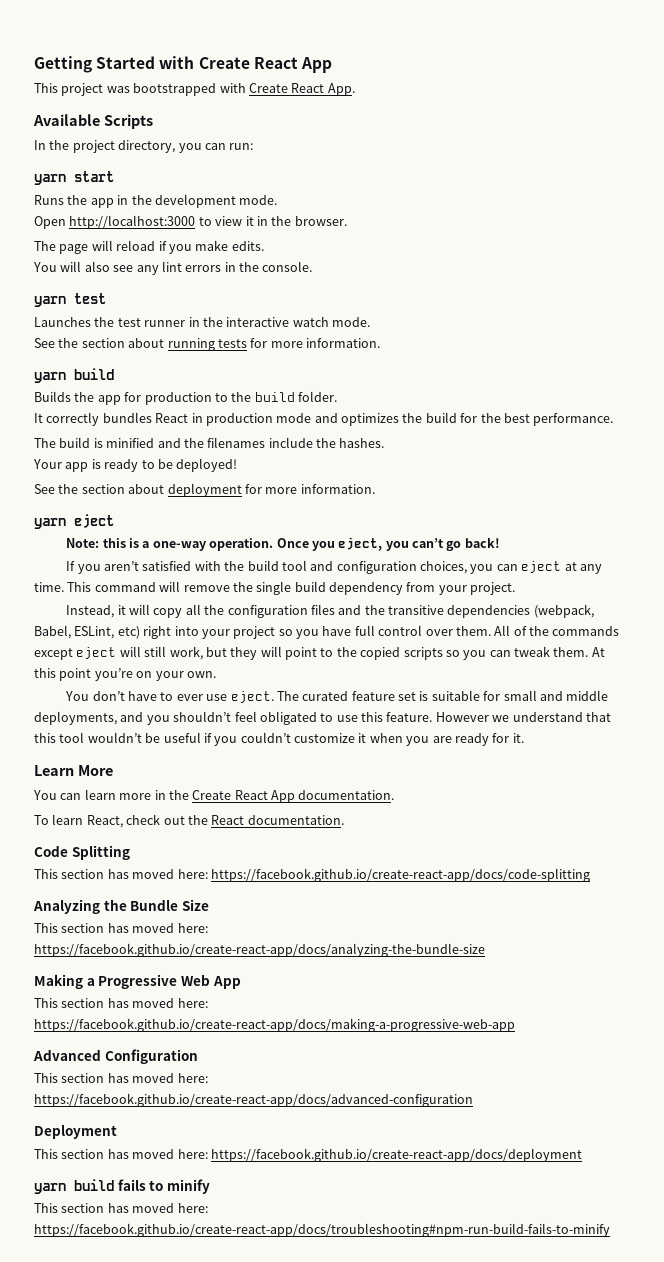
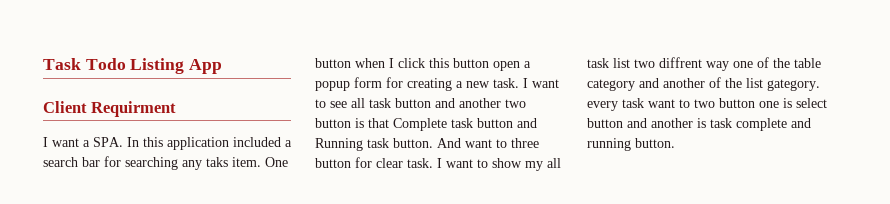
[34,56,332,73] [34,83,355,96] [33,114,153,129] [34,140,254,153] [34,171,114,185] [34,194,278,208] [34,215,347,229] [34,240,264,254] [33,261,313,275] [34,293,106,307] [34,317,370,327] [34,338,380,351] [34,368,114,383] [34,391,337,405] [34,412,614,426] [34,437,385,448] [33,458,238,472] [34,483,375,497] [34,514,114,529] [66,537,500,551] [66,560,602,574] [34,581,516,595] [66,604,594,618] [34,625,620,639] [34,646,605,660] [34,668,216,681] [65,690,609,703] [34,711,611,725] [34,732,524,746] [34,765,113,776] [33,789,395,803] [34,814,344,828] [34,845,130,860] [34,868,590,882] [33,899,209,914] [34,923,208,933] [34,943,485,957] [34,974,241,989] [34,998,208,1008] [34,1018,515,1032] [33,1049,198,1064] [34,1073,208,1083] [34,1093,473,1107] [34,1125,117,1139] [34,1148,582,1162] [34,1179,210,1194] [34,1203,208,1213] [34,1223,610,1237] Getting Started with Create React App // This project was bootstrapped with Create React App. // Available Scripts // In the project directory, you can run: // yarn start // Runs the app in the development mode. // Open http://localhost:3000 to view it in the browser. // The page will reload if you make edits. // You will also see any lint errors in the console. // yarn test // Launches the test runner in the interactive watch mode. // See the section about running tests for more information. // yarn build // Builds the app for production to the build folder. // It correctly bundles React in production mode and optimizes the build for the best performance. // The build is minified and the filenames include the hashes. // Your app is ready to be deployed! // See the section about deployment for more information. // yarn eject // Note: this is a one-way operation. Once you eject, you can’t go back! // If you aren’t satisfied with the build tool and configuration choices, you can eject at any time. This command will remove the single build dependency from your project. // Instead, it will copy all the configuration files and the transitive dependencies (webpack, Babel, ESLint, etc) right into your project so you have full control over them. All of the commands except eject will still work, but they will point to the copied scripts so you can tweak them. At this point you’re on your own. // You don’t have to ever use eject. The curated feature set is suitable for small and middle deployments, and you shouldn’t feel obligated to use this feature. However we understand that this tool wouldn’t be useful if you couldn’t customize it when you are ready for it. // Learn More // You can learn more in the Create React App documentation. // To learn React, check out the React documentation. // Code Splitting // This section has moved here: https://facebook.github.io/create-react-app/docs/code-splitting // Analyzing the Bundle Size // This section has moved here: https://facebook.github.io/create-react-app/docs/analyzing-the-bundle-size // Making a Progressive Web App // This section has moved here: https://facebook.github.io/create-react-app/docs/making-a-progressive-web-app // Advanced Configuration // This section has moved here: https://facebook.github.io/create-react-app/docs/advanced-configuration // Deployment // This section has moved here: https://facebook.github.io/create-react-app/docs/deployment // yarn build fails to minify // This section has moved here: https://facebook.github.io/create-react-app/docs/troubleshooting#npm-run-build-fails-to-minify -> [43,58,223,74] [43,101,177,117] [43,137,292,150] [43,156,288,170] [315,58,531,71] [315,77,559,91] [315,98,526,108] [315,118,537,131] [315,138,539,151] [315,157,561,171] [587,57,821,71] [587,77,820,91] [587,98,827,111] [587,118,811,131] [587,138,675,151] Task Todo Listing App // Client Requirment // I want a SPA. In this application included a search bar for searching any taks item. One button when I click this button open a popup form for creating a new task. I want to see all task button and another two button is that Complete task button and Running task button. And want to three button for clear task. I want to show my all task list two diffrent way one of the table category and another of the list gategory. every task want to two button one is select button and another is task complete and running button.

